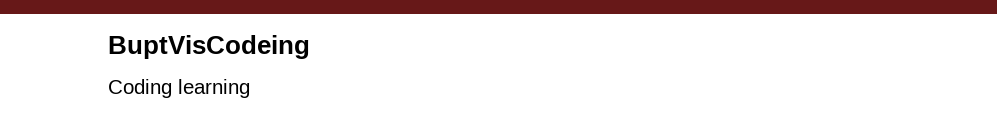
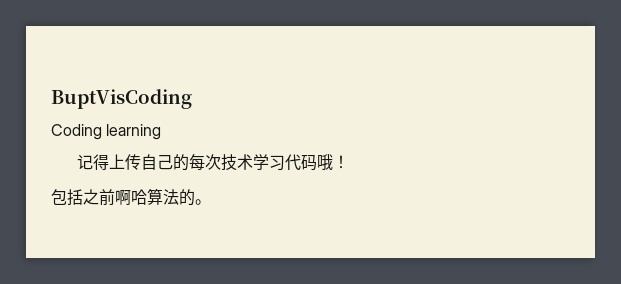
[108,35,310,59] BuptVisCodeing -> [51,89,192,109] BuptVisCoding
(250, 88) none -> [77,154,350,171] [51,188,211,206] // 记得上传自己的每次技术学习代码哦！ // 包括之前啊哈算法的。

